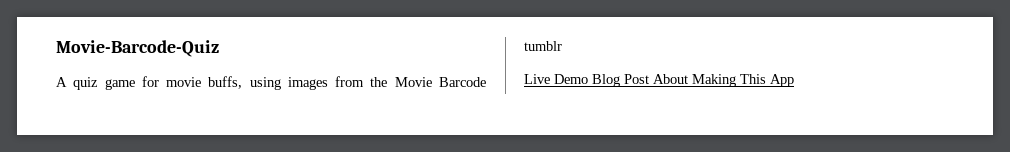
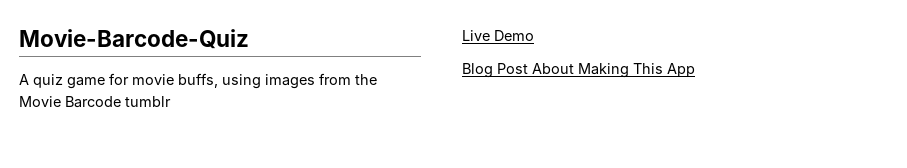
(588, 79) none -> (534, 35) //

